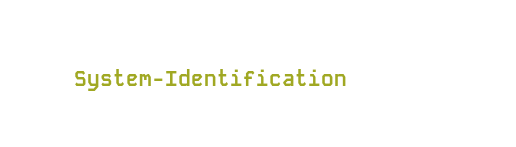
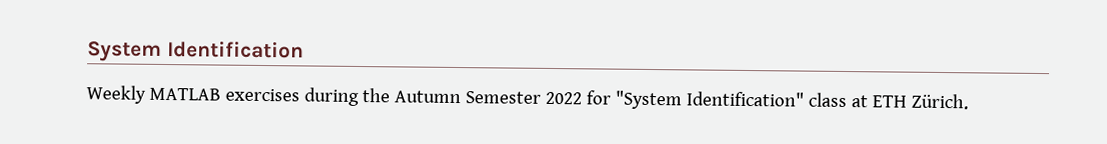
[74,69,347,91] System-Identification -> [87,41,304,62] [86,85,969,110] System Identification // Weekly MATLAB exercises during the Autumn Semester 2022 for "System Identification" class at ETH Zürich.

